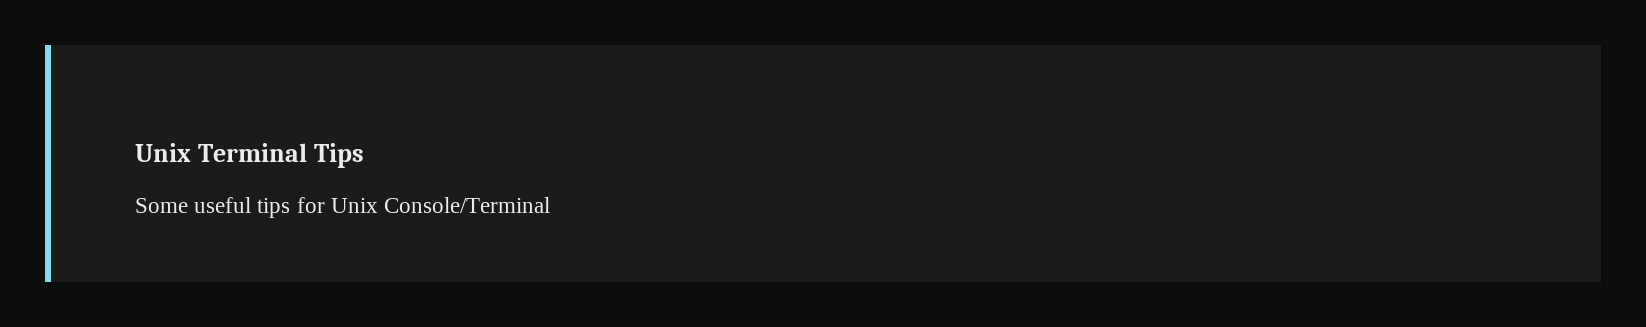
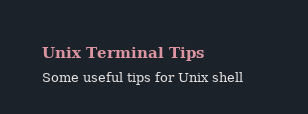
[384,197,551,213] Console/Terminal -> [212,72,243,82] shell

